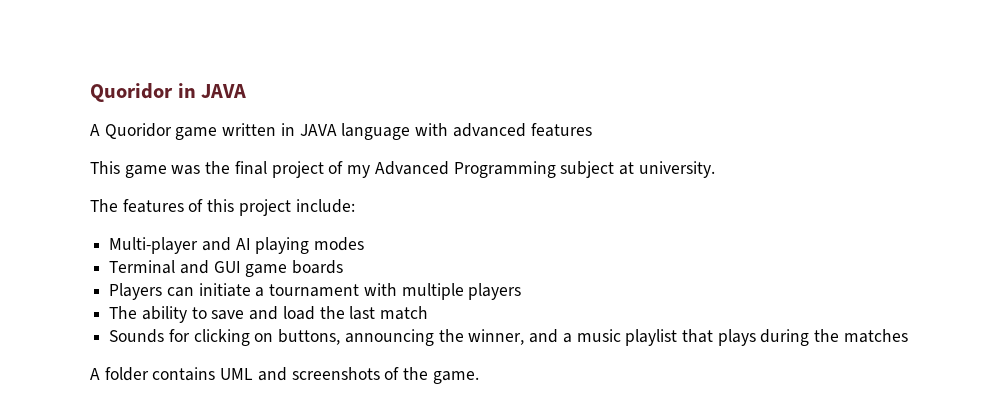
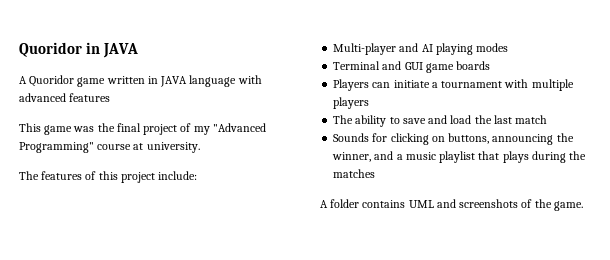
[374,161,615,178] Advanced Programming subject -> [212,123,266,132] [19,142,132,153] "Advanced Programming" course

